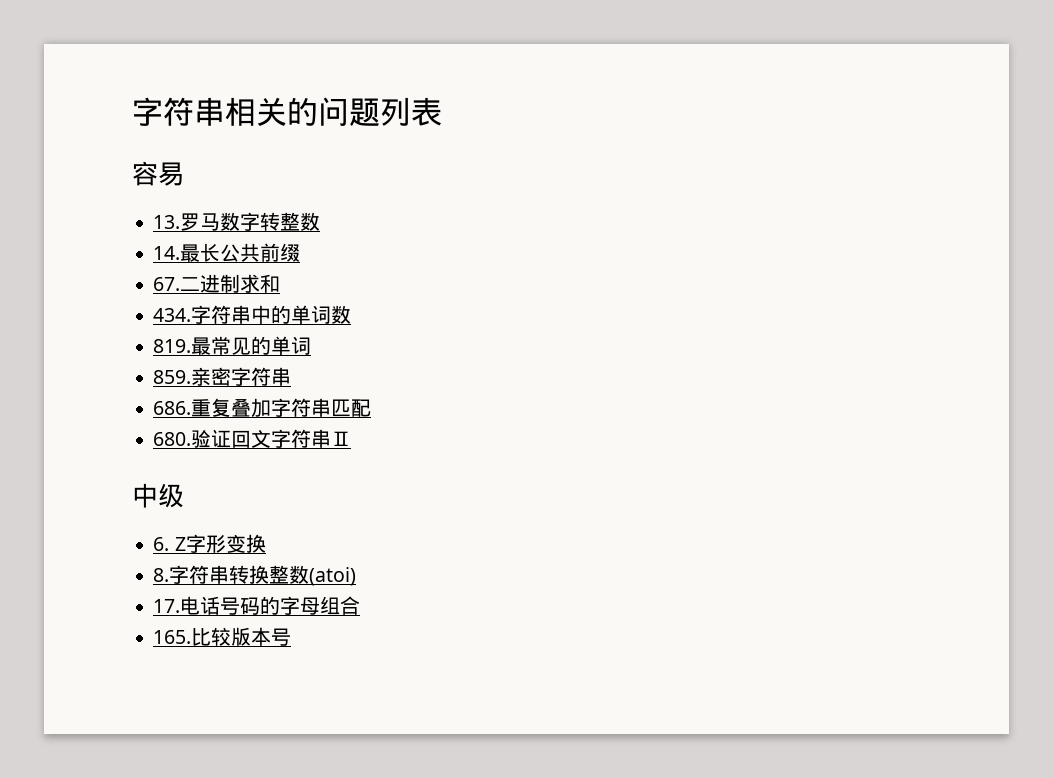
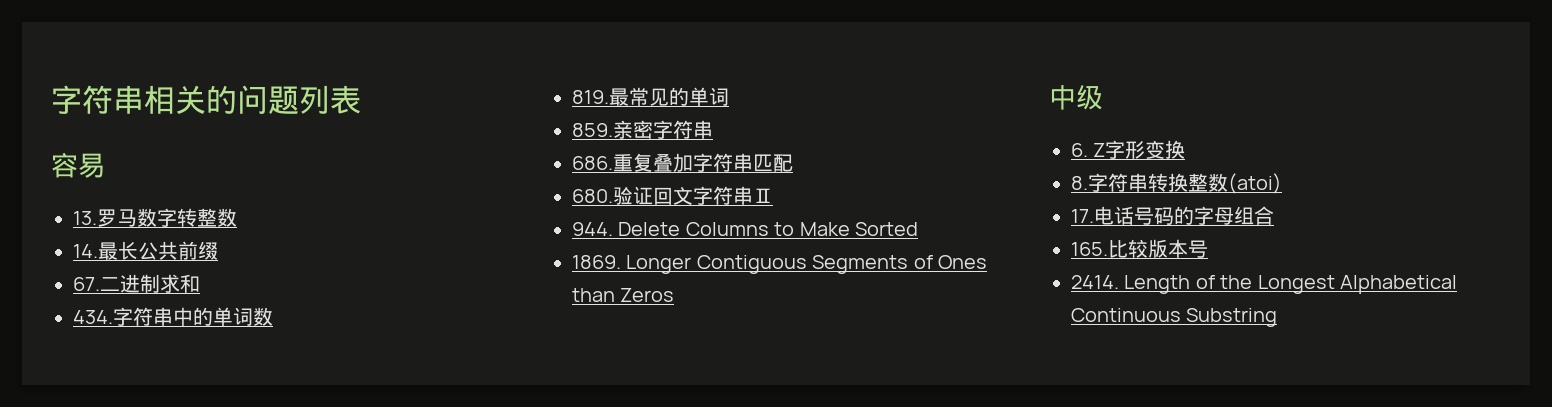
(352, 438) none -> [572,222,918,236] [572,255,987,274] [572,288,675,302] // 944. Delete Columns to Make Sorted // 1869. Longer Contiguous Segments of Ones than Zeros
(292, 637) none -> [1071,275,1457,294] [1071,308,1278,327] // 2414. Length of the Longest Alphabetical Continuous Substring

